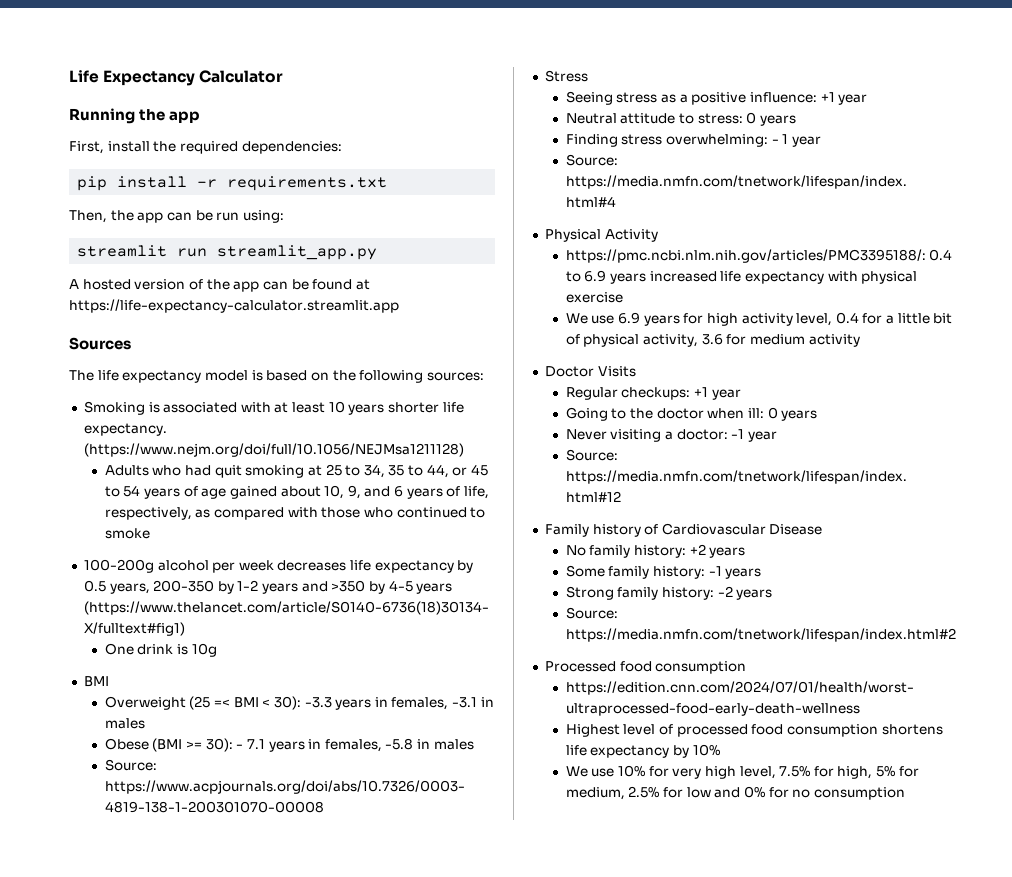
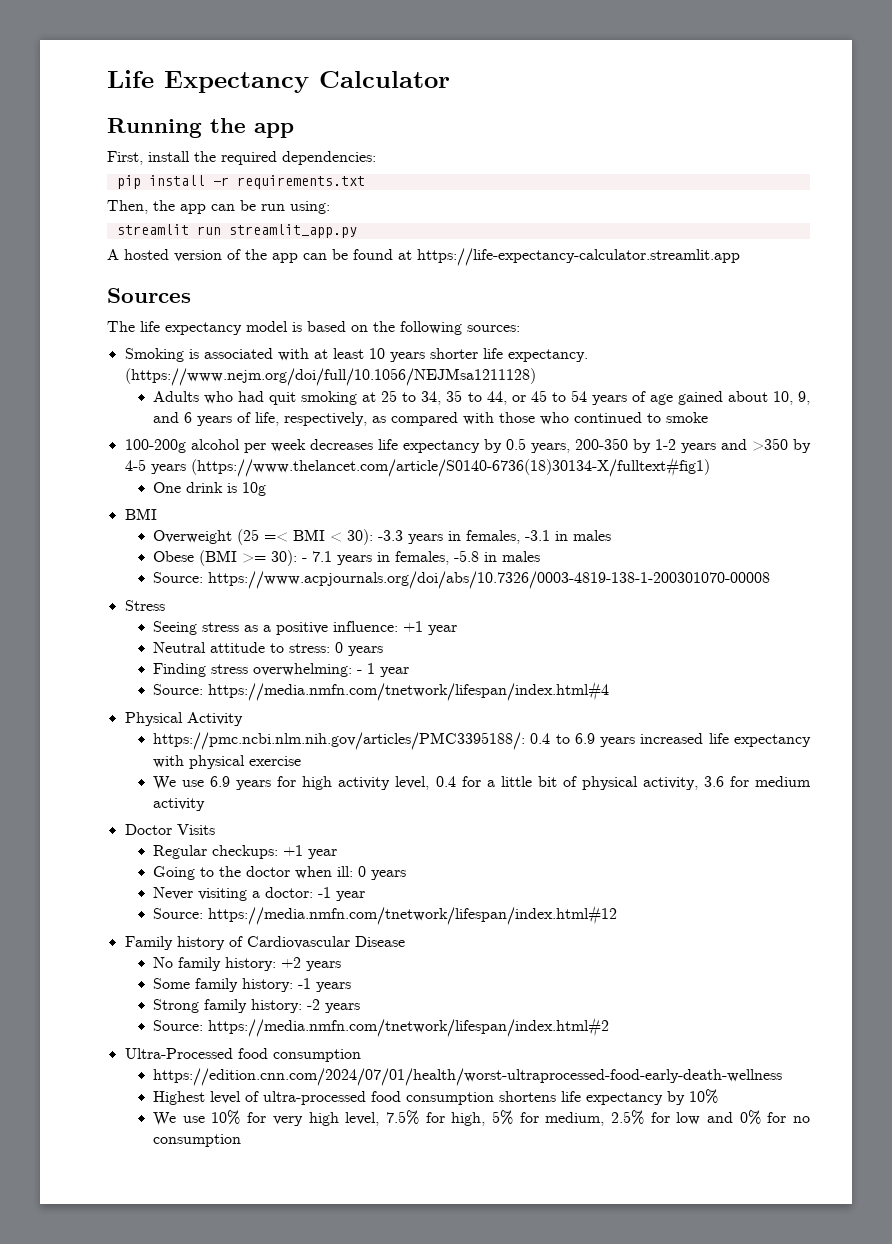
[544,661,616,672] Processed -> [124,1048,233,1059] Ultra-Processed
[676,724,748,737] processed -> [263,1091,367,1105] ultra-processed

